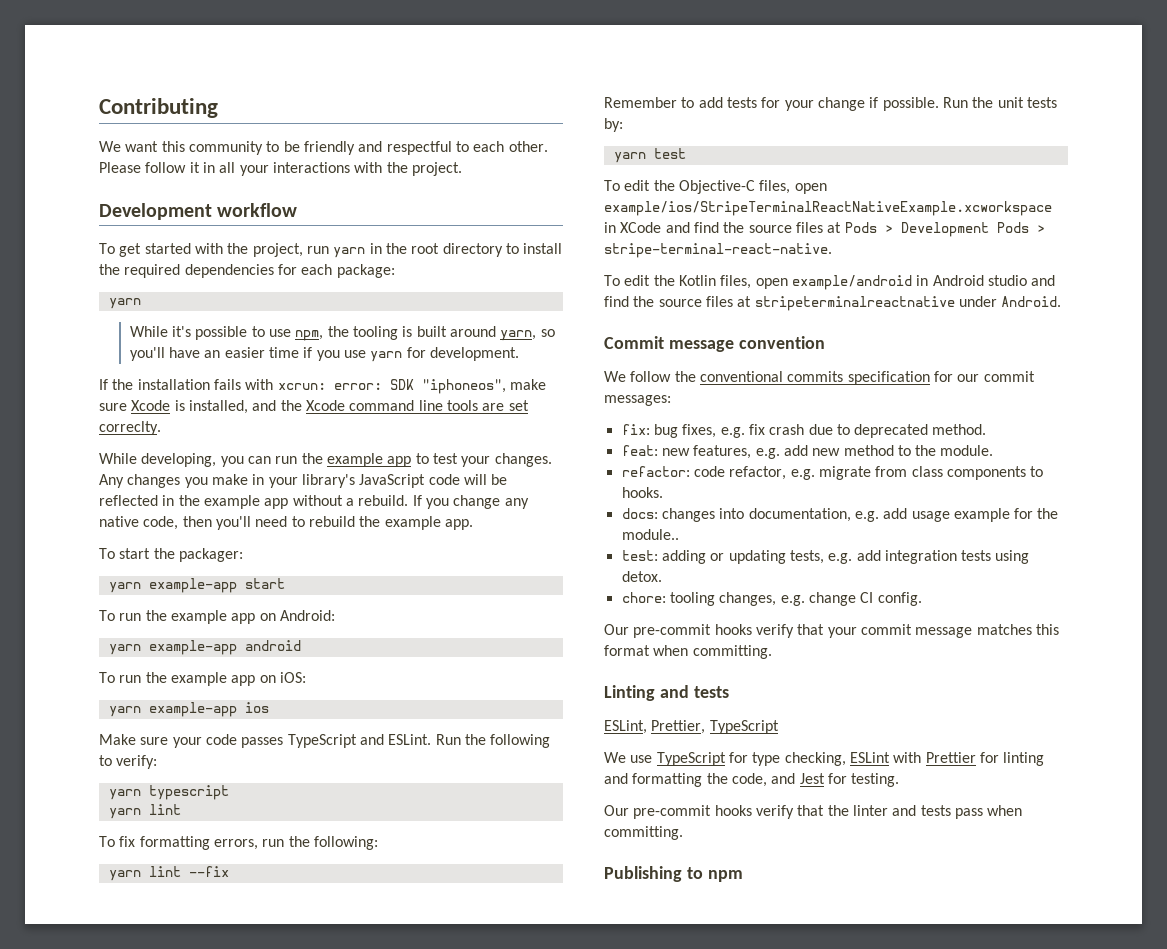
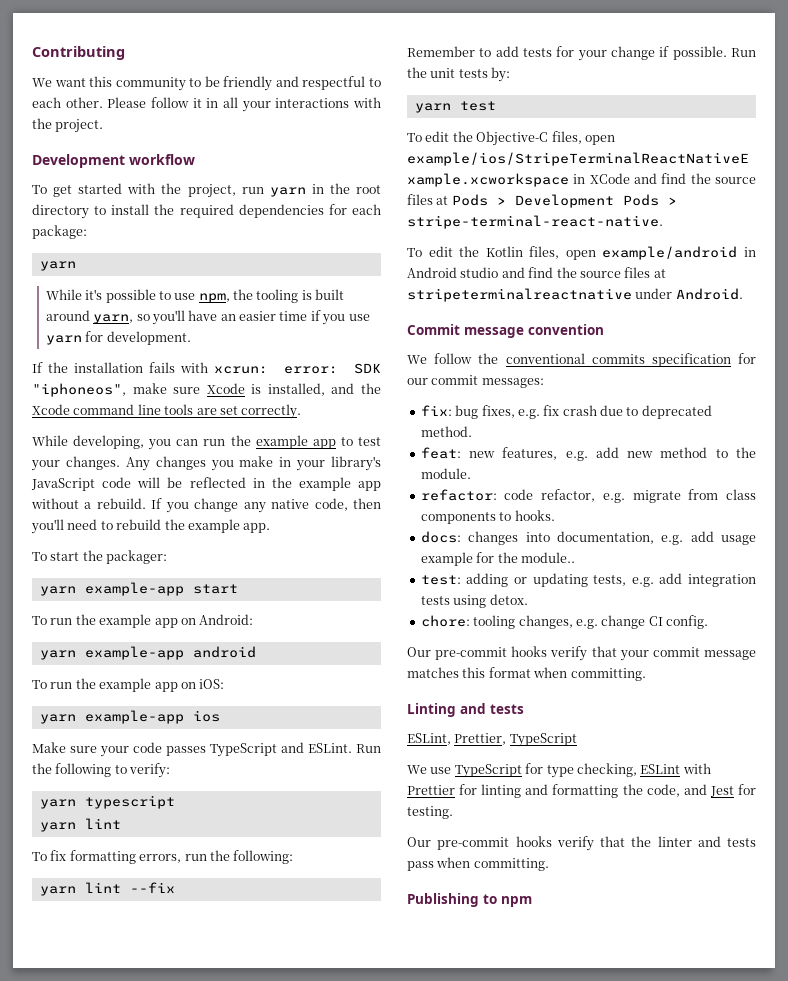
[99,421,161,435] correclty. -> [241,404,302,419] correctly.

